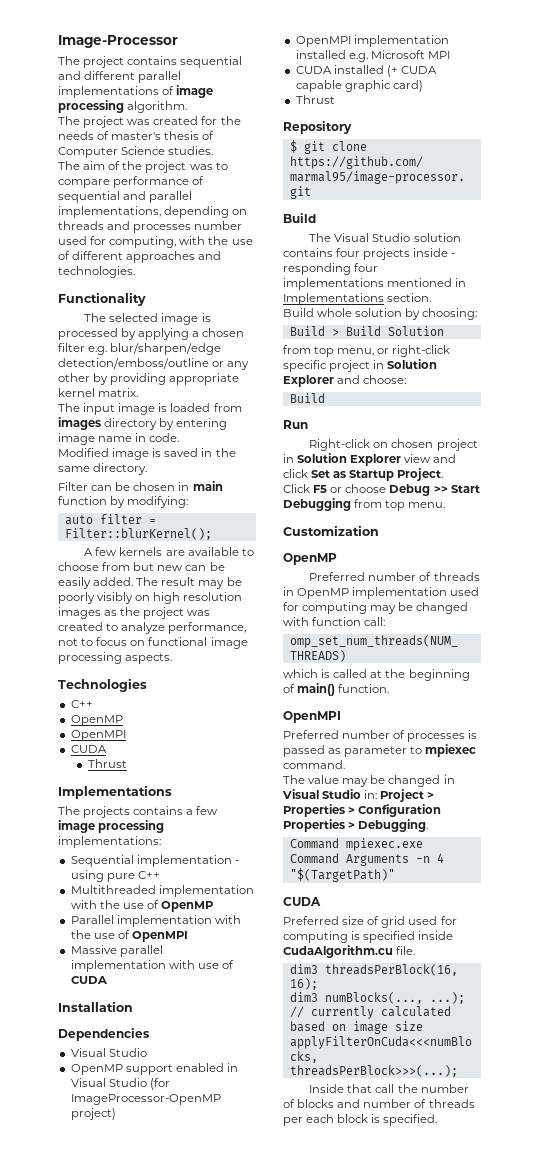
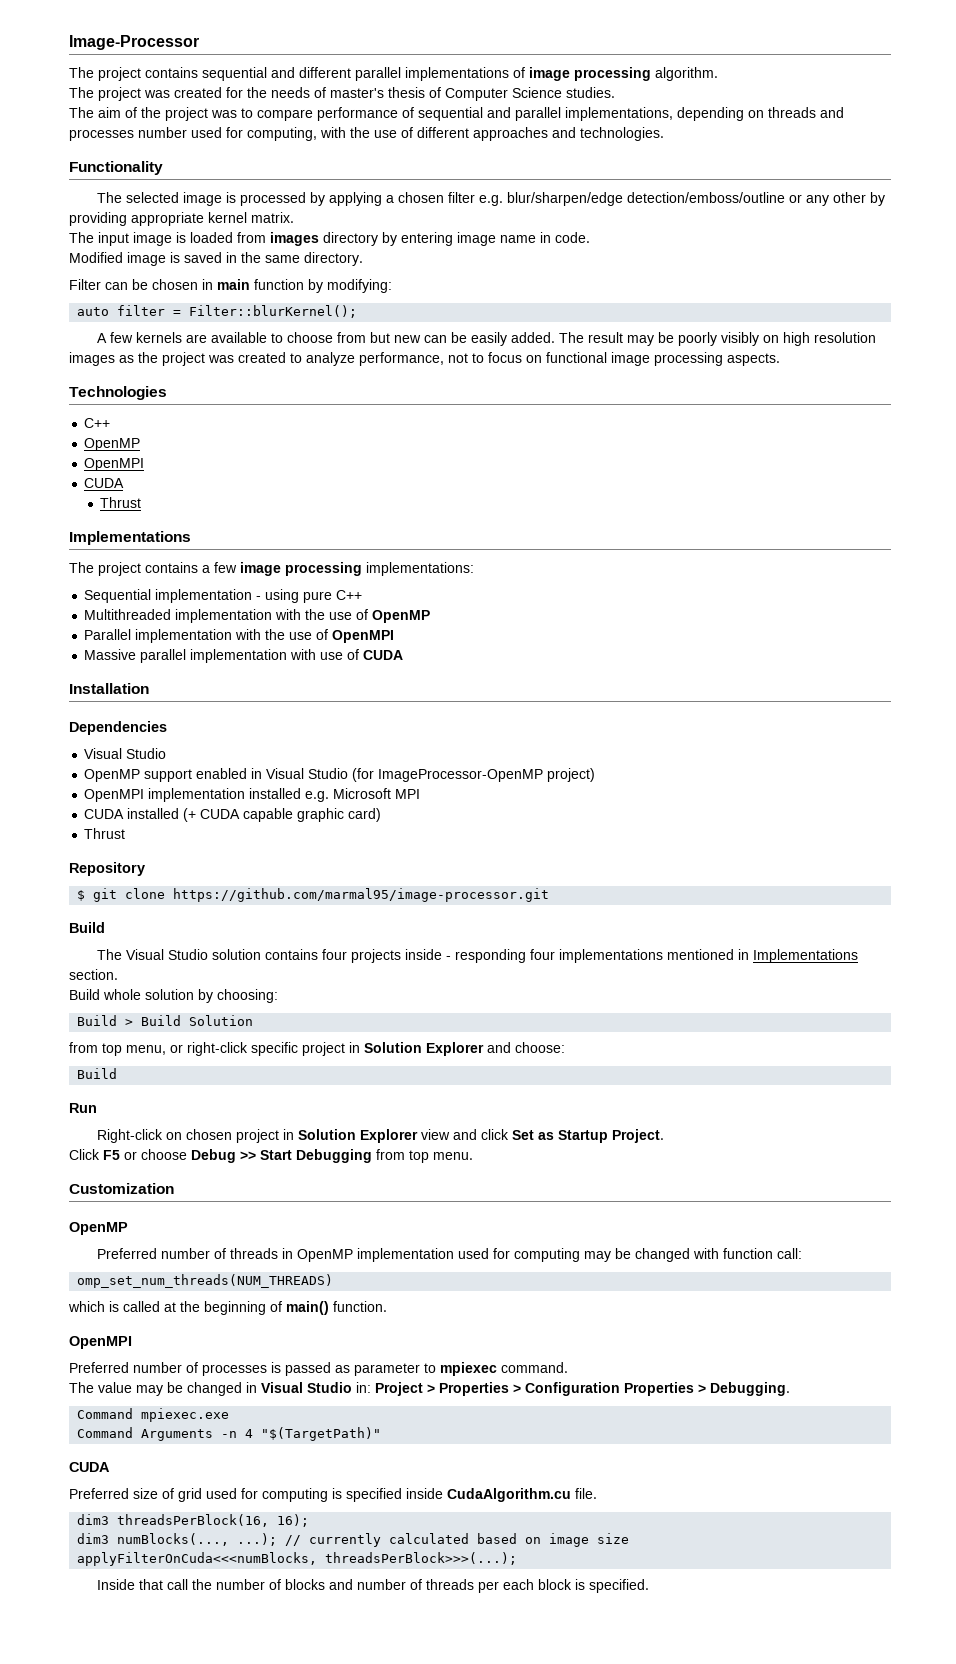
[83,806,131,818] projects -> [98,562,141,576] project

